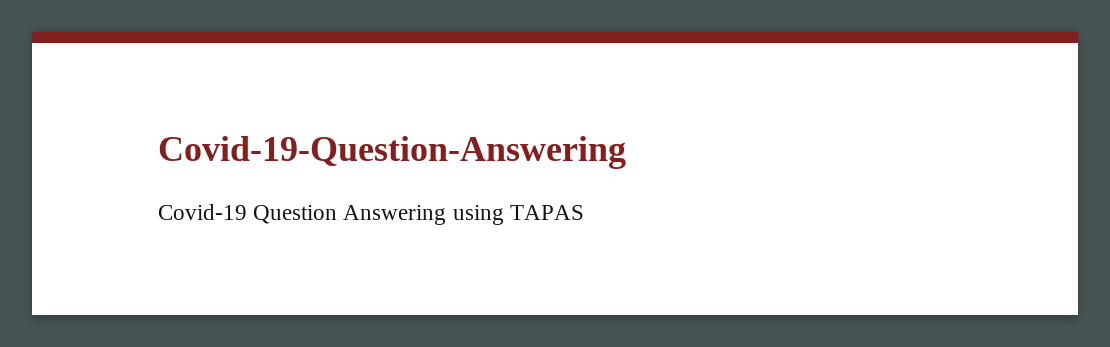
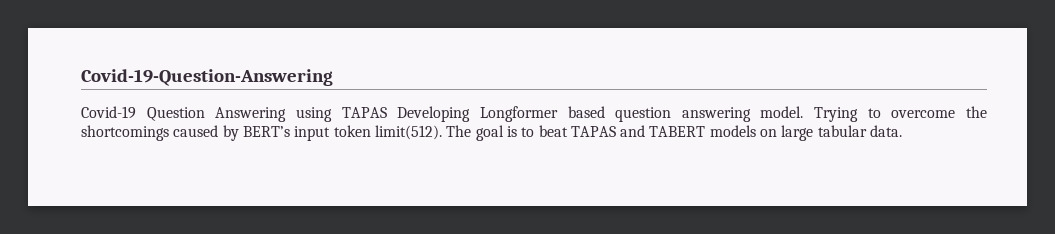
(584, 212) none -> [397,106,987,122] [81,125,903,141] Developing Longformer based question answering model. Trying to overcome the shortcomings caused by BERT’s input token limit(512). The goal is to beat TAPAS and TABERT models on large tabular data.

